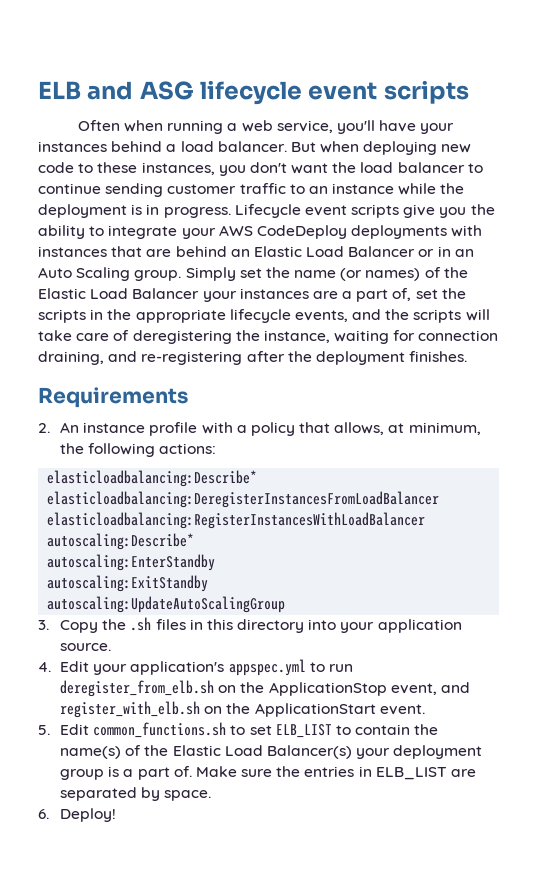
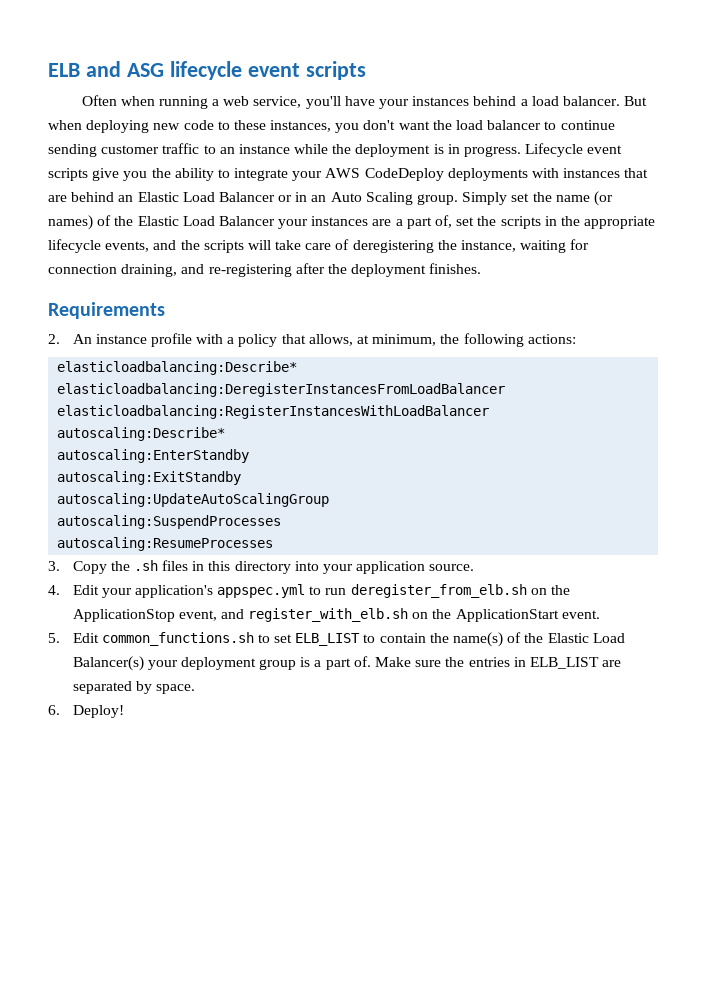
(286, 604) none -> [57,515,282,529] [57,537,274,551] // autoscaling:SuspendProcesses // autoscaling:ResumeProcesses

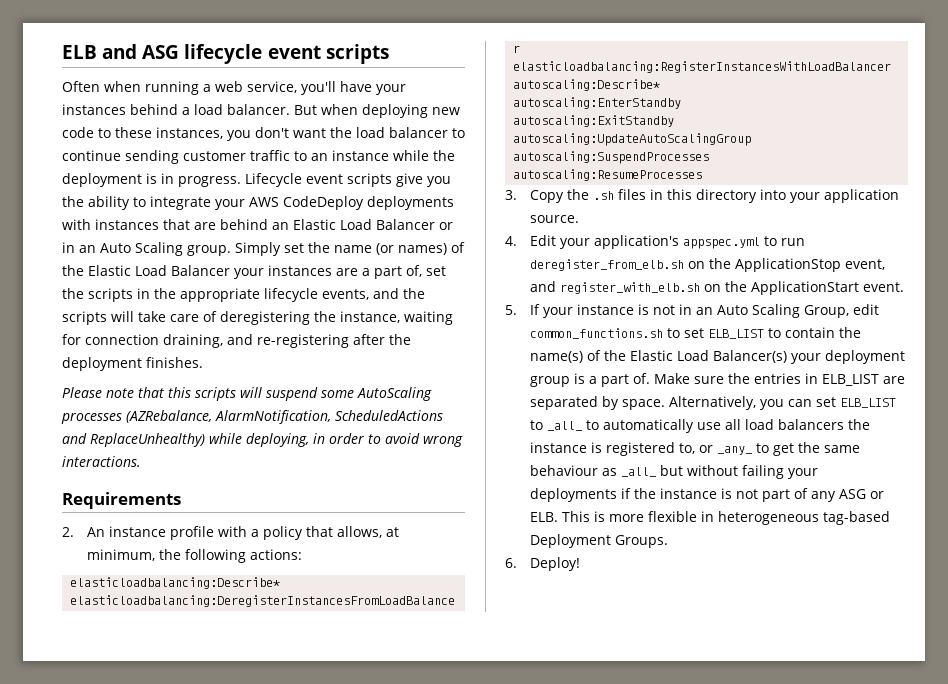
(482, 268) none -> [62,387,432,401] [61,410,443,424] [62,433,463,447] [62,456,141,467] // Please note that this scripts will suspend some AutoScaling processes (AZRebalance, AlarmNotification, ScheduledActions and ReplaceUnhealthy) while deploying, in order to avoid wrong interactions.
[72,633,99,643] Edit -> [529,304,879,318] If your instance is not in an Auto Scaling Group, edit
(195, 689) none -> [668,396,896,410] [529,419,870,433] [529,442,860,456] [529,465,818,479] [529,488,884,502] [529,511,890,525] [529,534,668,548] Alternatively, you can set ELB_LIST to _all_ to automatically use all load balancers the instance is registered to, or _any_ to get the same behaviour as _all_ but without failing your deployments if the instance is not part of any ASG or ELB. This is more flexible in heterogeneous tag-based Deployment Groups.

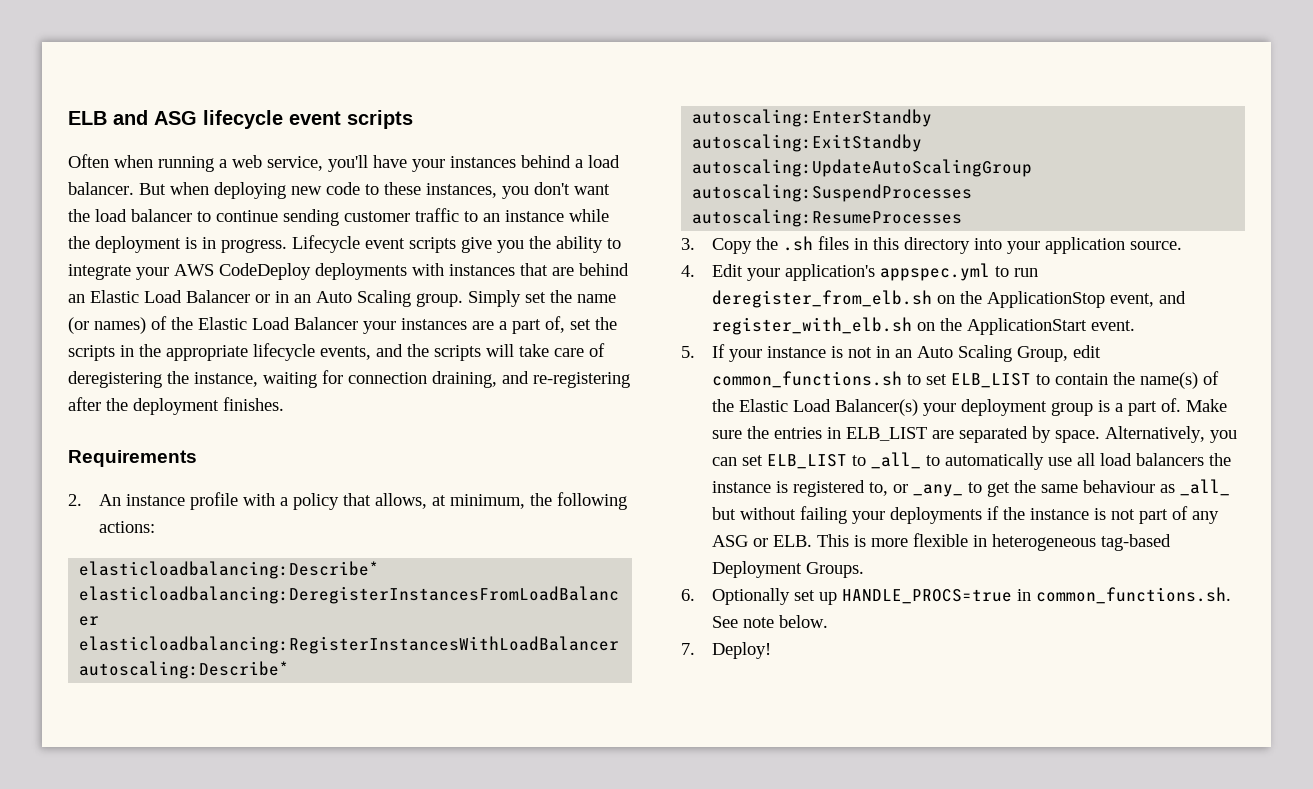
[62,387,432,401] [61,410,443,424] [62,433,463,447] [62,456,141,467] // Please note that this scripts will suspend some AutoScaling processes (AZRebalance, AlarmNotification, ScheduledActions and ReplaceUnhealthy) while deploying, in order to avoid wrong interactions. -> (284, 404) none
(517, 563) none -> [712,587,1232,605] [712,615,829,628] [681,643,695,655] Optionally set up HANDLE_PROCS=true in common_functions.sh. See note below. // 7.

